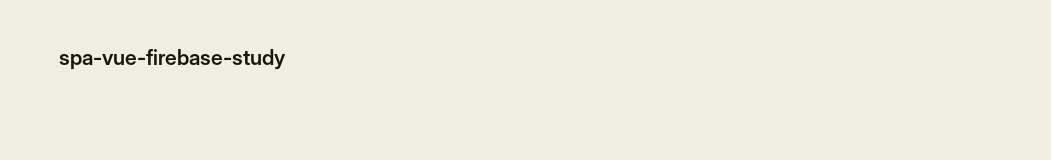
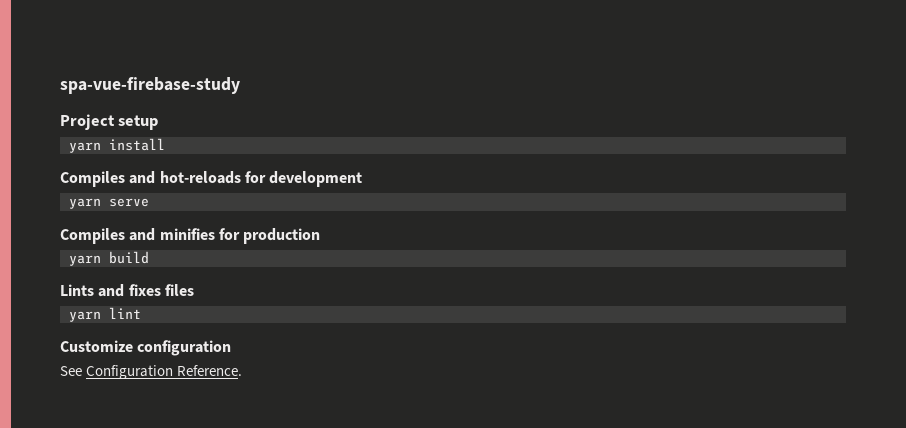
(286, 59) none -> [60,114,159,130] [69,138,165,153] [60,171,363,187] [69,198,149,209] [60,228,321,244] [69,251,149,266] [60,284,194,297] [69,307,141,322] [60,340,232,356] [60,365,243,379] // Project setup // yarn install // Compiles and hot-reloads for development // yarn serve // Compiles and minifies for production // yarn build // Lints and fixes files // yarn lint // Customize configuration // See Configuration Reference.

